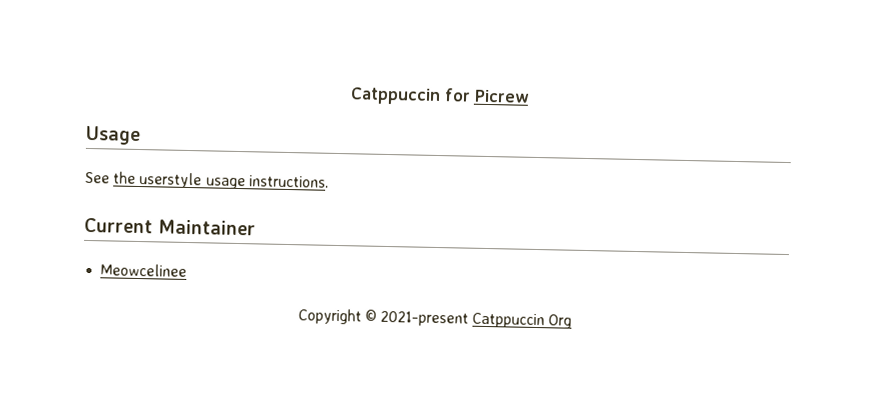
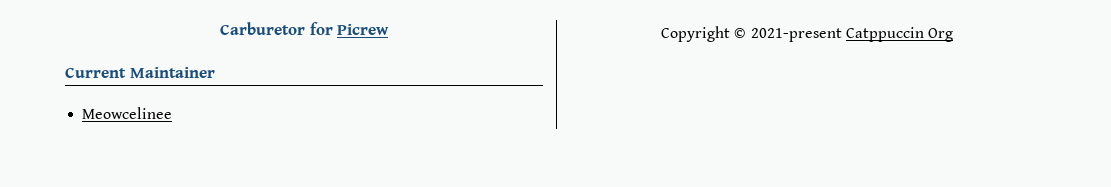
[349,87,441,106] Catppuccin -> [220,22,306,35] Carburetor
[86,125,141,146] [85,171,329,190] // Usage // See the userstyle usage instructions. -> (389, 29) none

